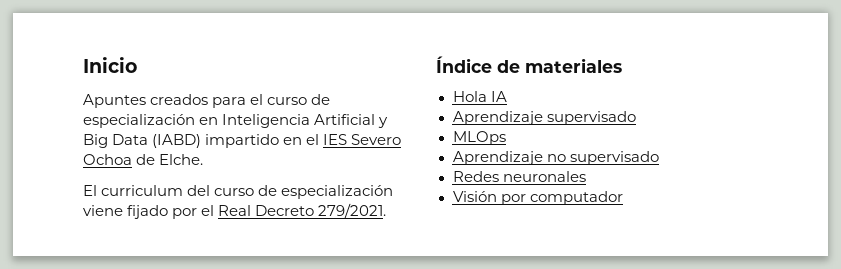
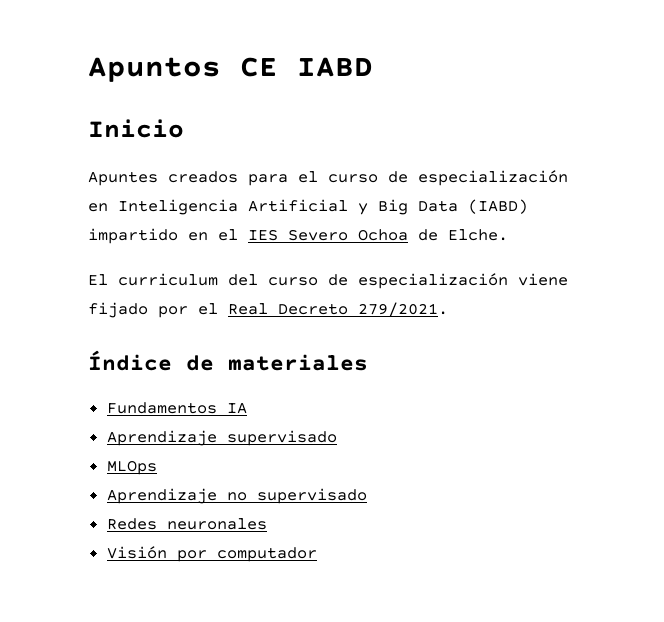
(83, 65) none -> [88,57,373,82] Apuntos CE IABD //
[452,91,487,102] Hola -> [106,402,217,414] Fundamentos

